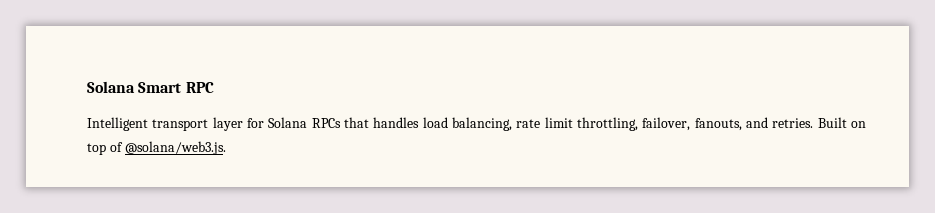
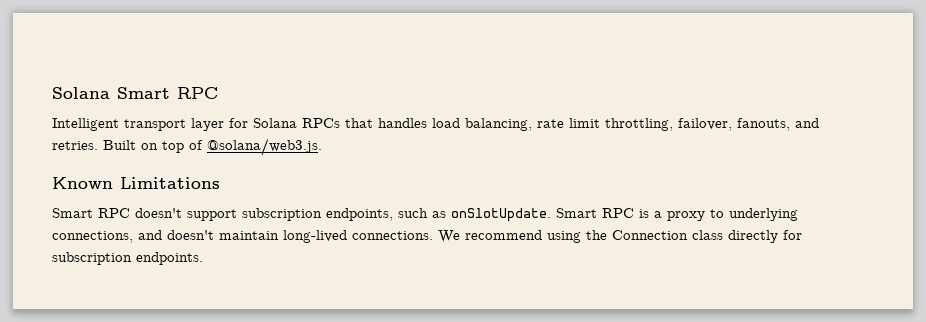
(226, 148) none -> [52,177,220,189] [52,208,798,222] [52,230,802,243] [52,252,203,265] // Known Limitations // Smart RPC doesn't support subscription endpoints, such as onSlotUpdate. Smart RPC is a proxy to underlying connections, and doesn't maintain long-lived connections. We recommend using the Connection class directly for subscription endpoints.

